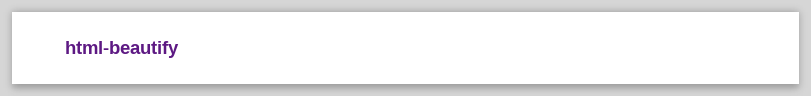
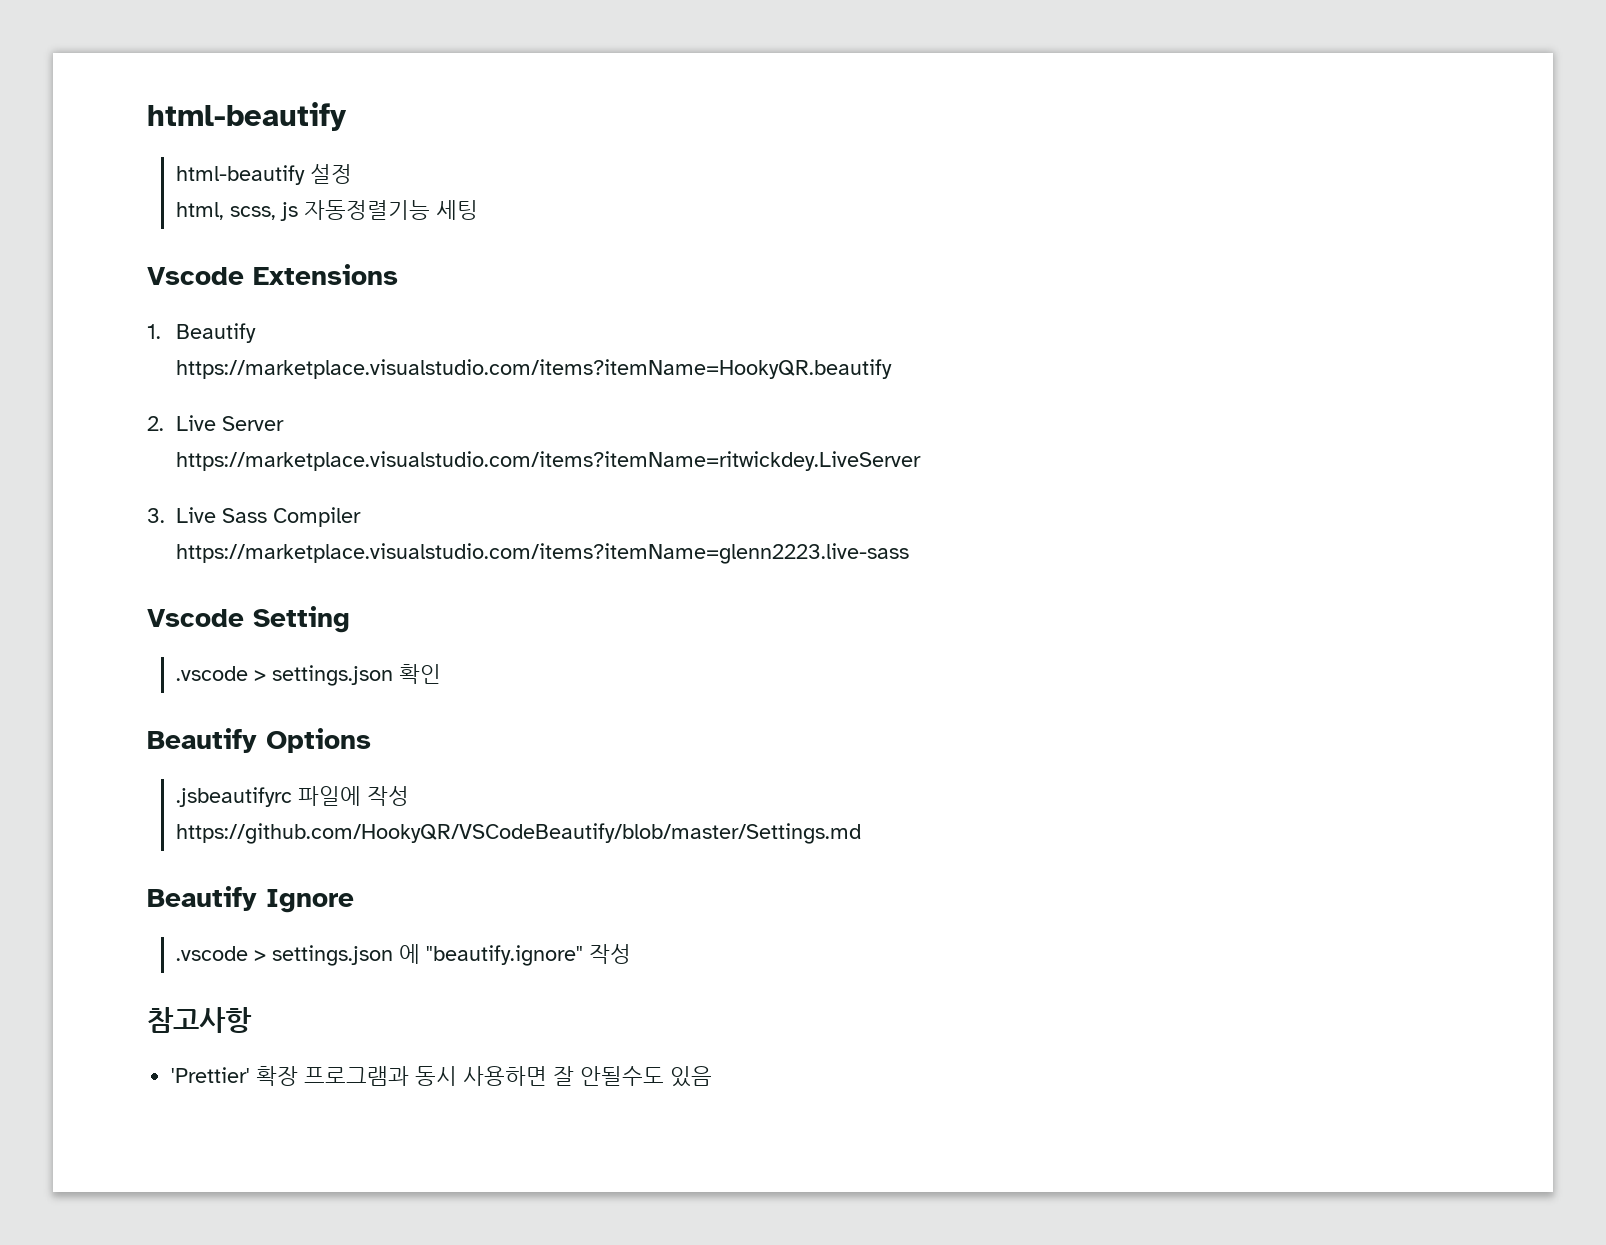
[65,41,179,58] html-beautify -> [147,102,347,131] [175,164,352,185] [175,200,478,221] [147,264,398,285] [147,323,256,343] [175,359,892,379] [147,415,284,431] [175,451,921,471] [147,507,361,527] [175,543,909,564] [147,606,350,633] [175,664,441,686] [147,728,371,753] [175,786,409,807] [175,823,861,844] [147,886,354,913] [175,944,631,966] [147,1007,252,1033] [171,1066,713,1087] html-beautify // html-beautify 설정 // html, scss, js 자동정렬기능 세팅 // Vscode Extensions // 1. Beautify // https://marketplace.visualstudio.com/items?itemName=HookyQR.beautify // 2. Live Server // https://marketplace.visualstudio.com/items?itemName=ritwickdey.LiveServer // 3. Live Sass Compiler // https://marketplace.visualstudio.com/items?itemName=glenn2223.live-sass // Vscode Setting // .vscode > settings.json 확인 // Beautify Options // .jsbeautifyrc 파일에 작성 // https://github.com/HookyQR/VSCodeBeautify/blob/master/Settings.md // Beautify Ignore // .vscode > settings.json 에 "beautify.ignore" 작성 // 참고사항 // 'Prettier' 확장 프로그램과 동시 사용하면 잘 안될수도 있음

